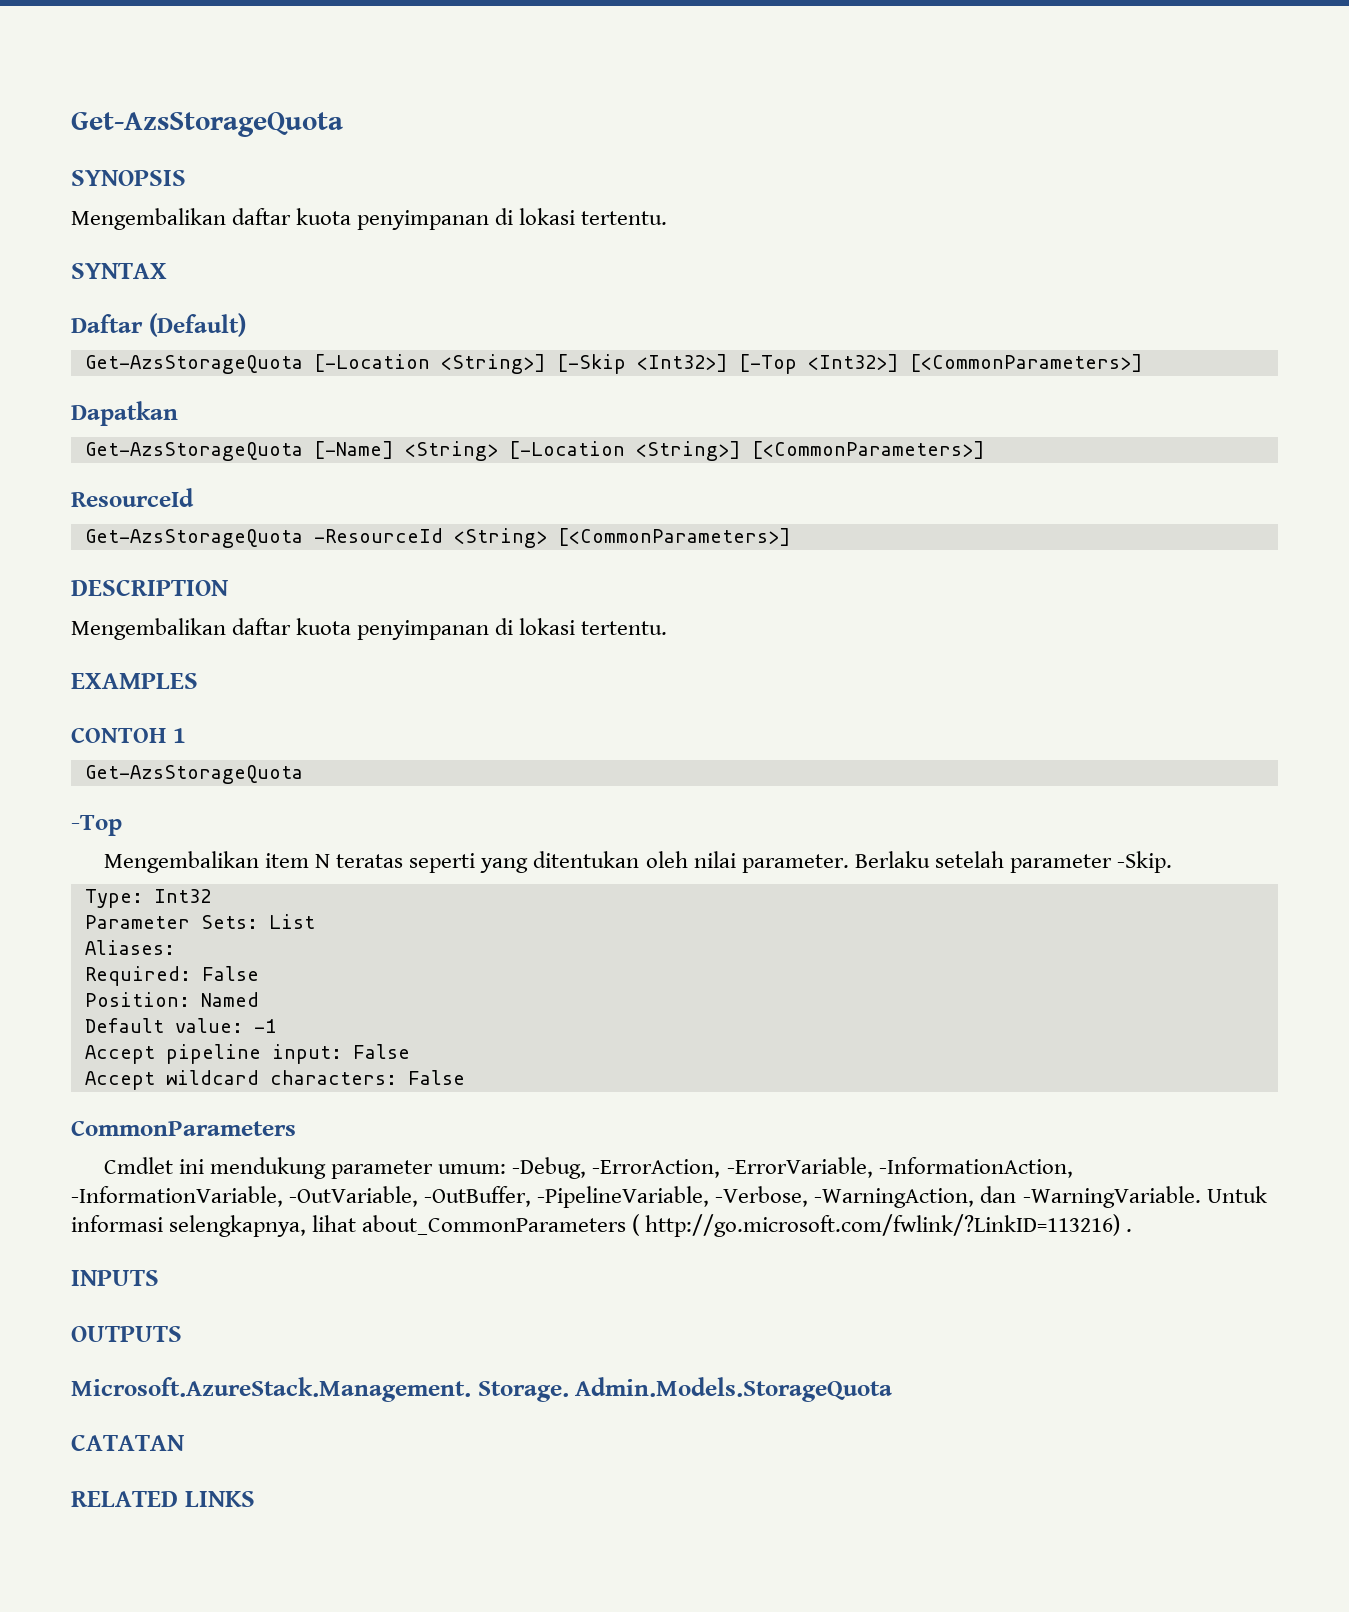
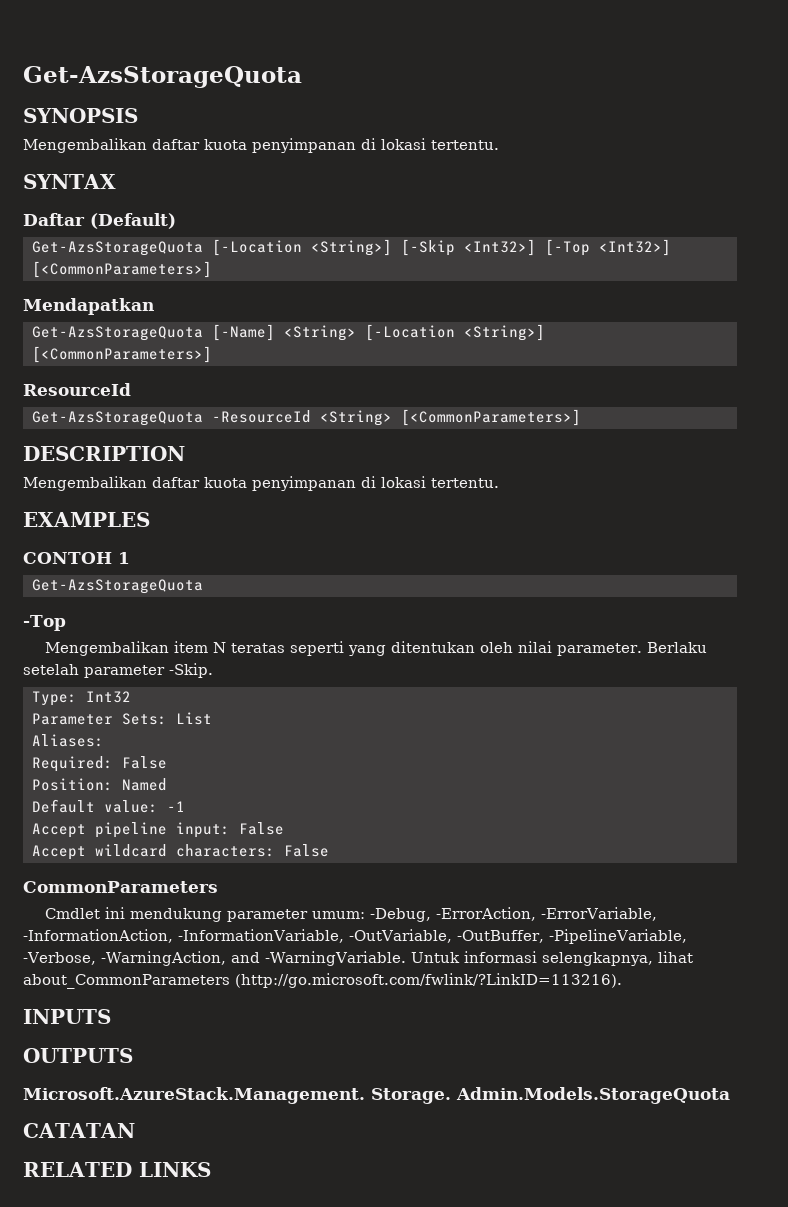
[71,401,178,426] Dapatkan -> [23,298,154,315] Mendapatkan
[980,1186,1017,1203] dan -> [230,952,260,963] and
[632,1214,1133,1237] ( http://go.microsoft.com/fwlink/?LinkID=113216) . -> [235,973,622,988] (http://go.microsoft.com/fwlink/?LinkID=113216).

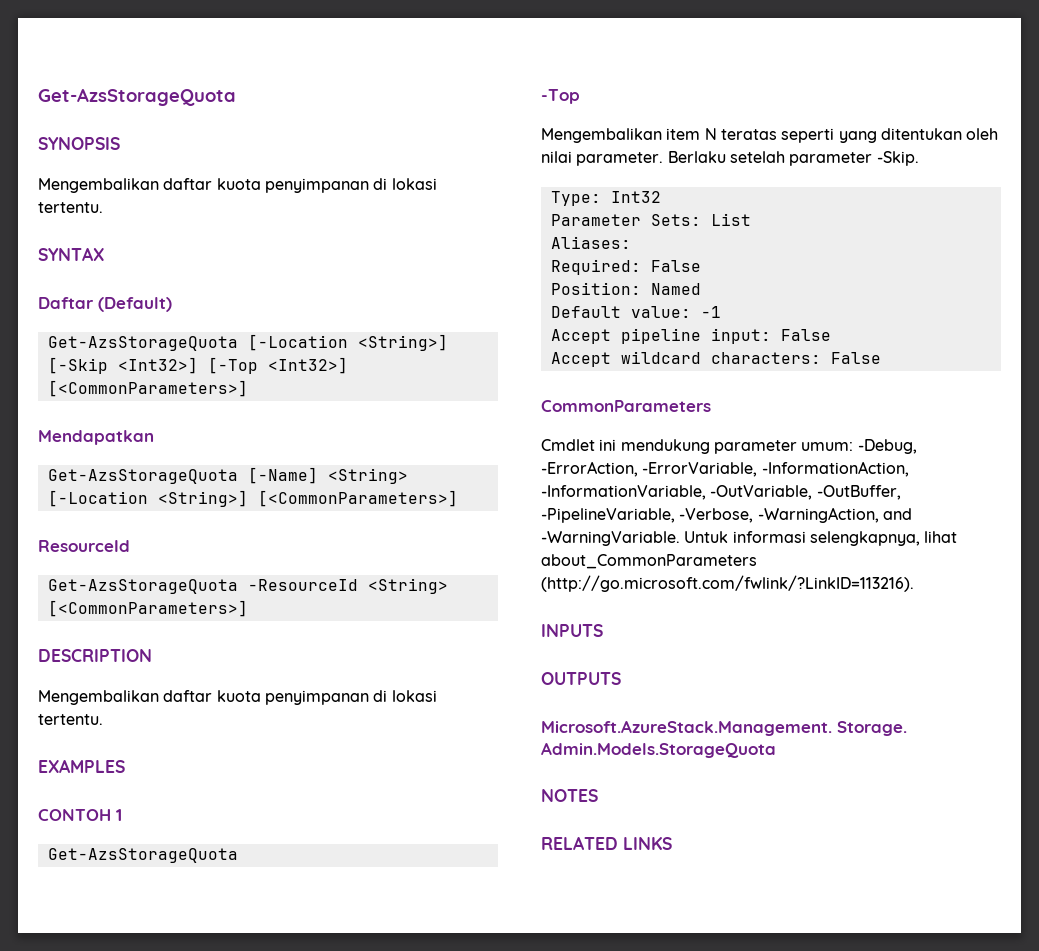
[23,1123,135,1138] CATATAN -> [541,789,598,802] NOTES

